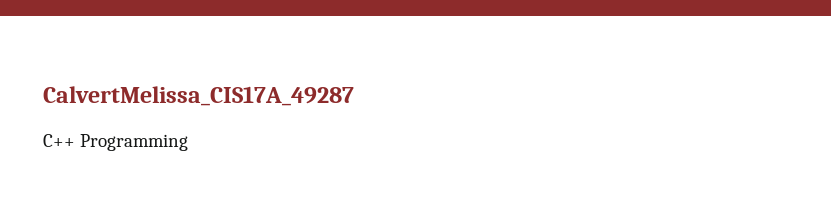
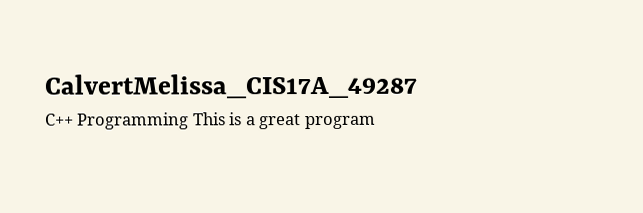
(189, 142) none -> [192,112,376,130] This is a great program

